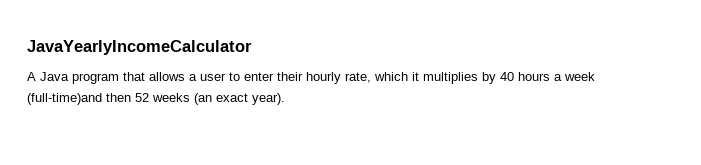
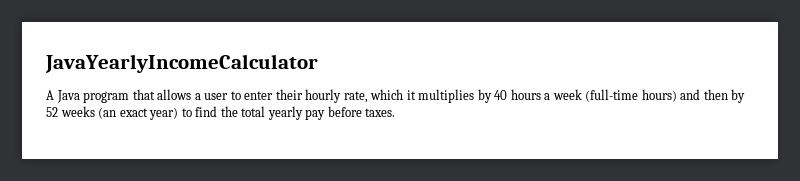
[27,93,285,105] (full-time)and then 52 weeks (an exact year). -> [585,89,746,103] [46,106,396,120] (full-time hours) and then by 52 weeks (an exact year) to find the total yearly pay before taxes.

